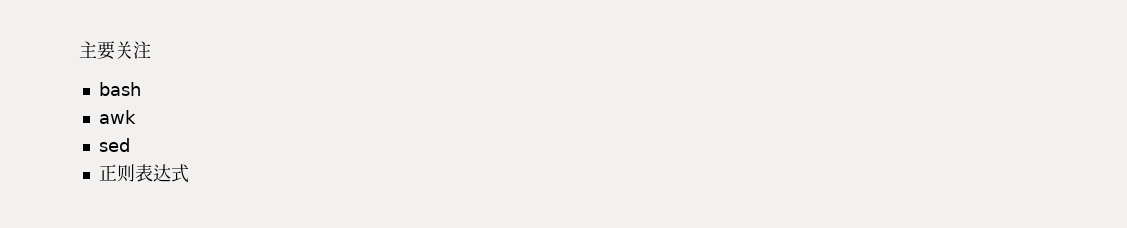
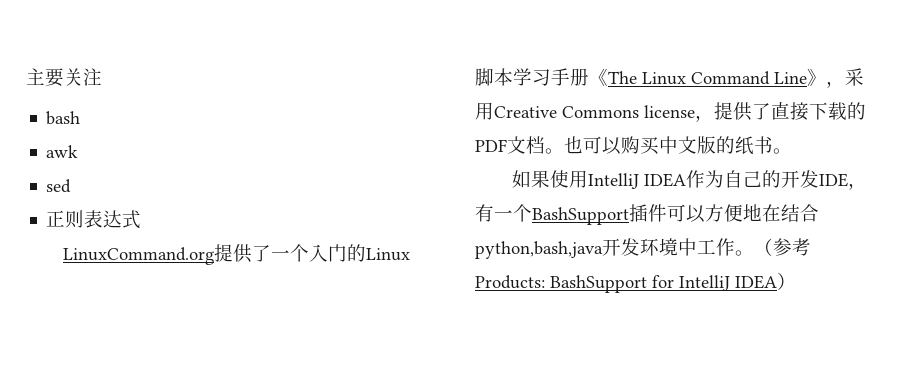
(189, 173) none -> [62,244,410,265] [475,68,864,88] [475,102,866,122] [475,136,792,155] [511,170,867,190] [475,204,819,225] [475,238,811,259] [475,272,796,293] // LinuxCommand.org提供了一个入门的Linux脚本学习手册《The Linux Command Line》，采用Creative Commons license，提供了直接下载的PDF文档。也可以购买中文版的纸书。 // 如果使用IntelliJ IDEA作为自己的开发IDE，有一个BashSupport插件可以方便地在结合python,bash,java开发环境中工作。（参考Products: BashSupport for IntelliJ IDEA）

